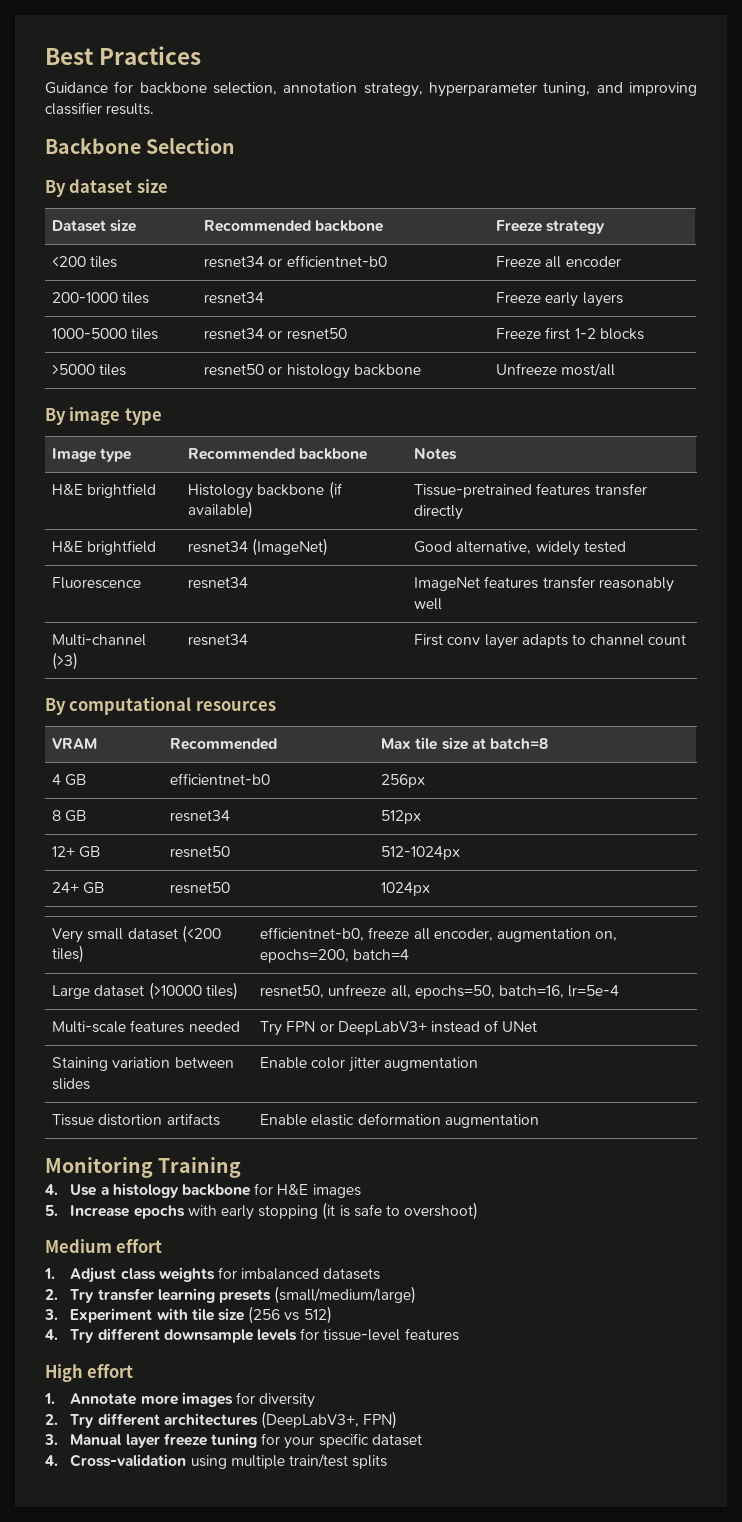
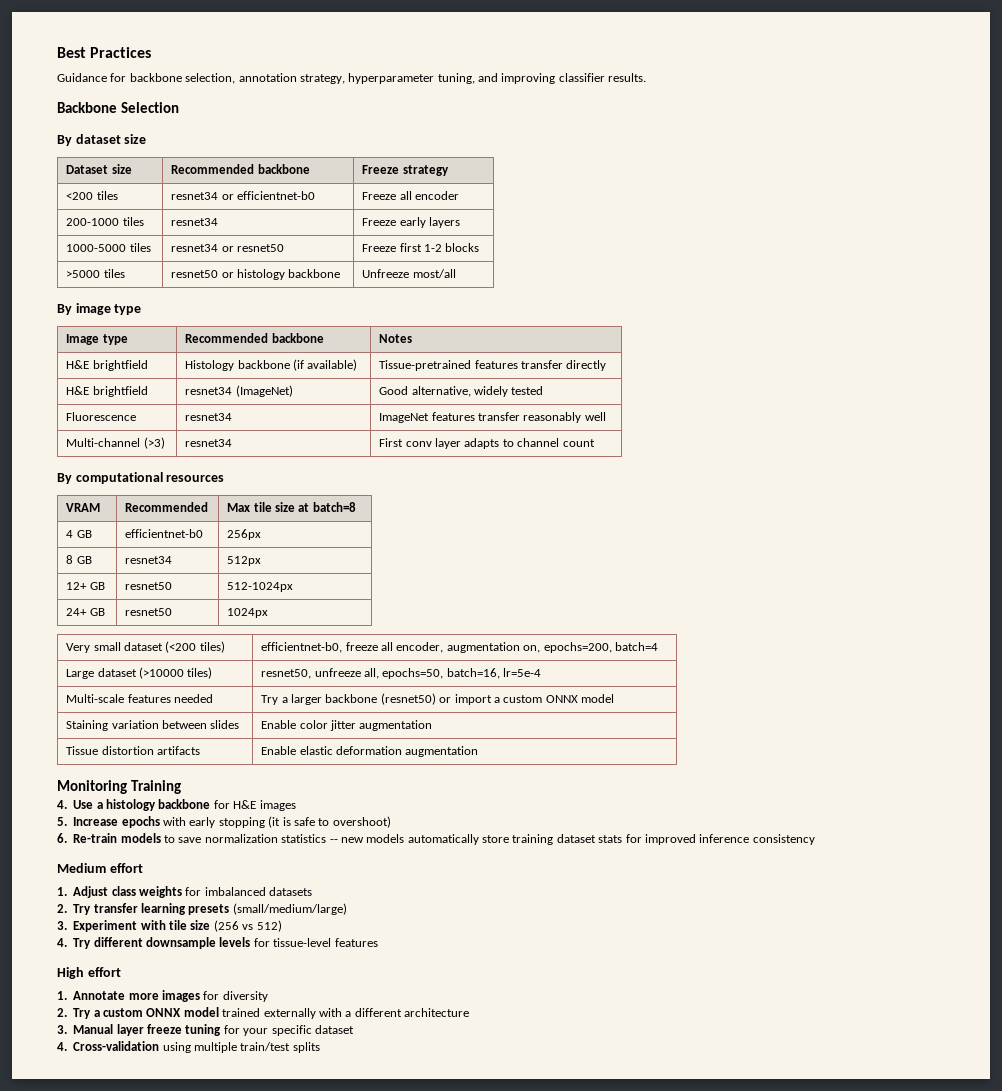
[286,1020,538,1035] FPN or DeepLabV3+ instead of UNet -> [281,693,615,705] a larger backbone (resnet50) or import a custom ONNX model
(479, 1211) none -> [57,833,815,845] // 6. Re-train models to save normalization statistics -- new models automatically store training dataset stats for improved inference consistency
[97,1411,398,1429] different architectures (DeepLabV3+, FPN) -> [93,1007,469,1019] a custom ONNX model trained externally with a different architecture

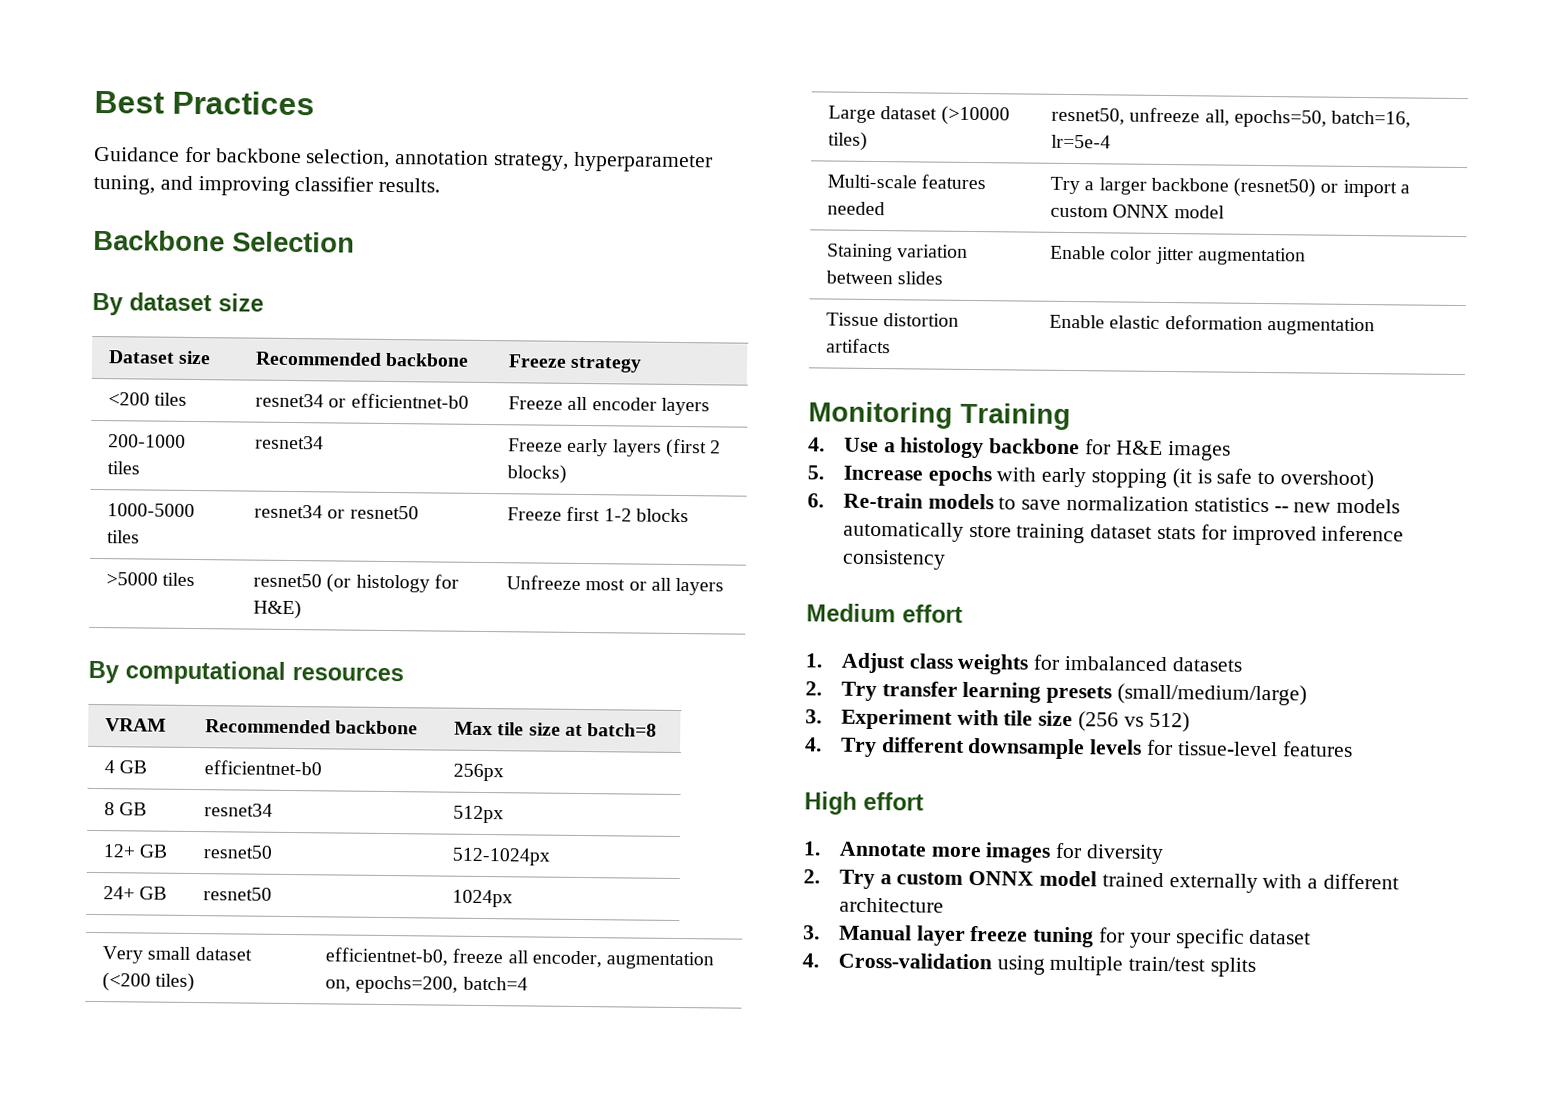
(460, 195) none -> [660,397,710,416] layers
(461, 222) none -> [665,438,722,459] [507,464,568,484] (first 2 blocks)
[221,269,341,280] [362,269,456,278] [57,303,142,315] [66,334,128,345] [185,333,324,343] [379,334,413,343] [66,360,148,371] [185,359,358,371] [379,360,607,371] [66,386,148,397] [185,385,293,397] [379,386,544,397] [66,412,137,421] [185,413,233,421] [379,412,606,423] [66,437,165,449] [185,439,233,447] [379,438,595,449] or histology backbone | Unfreeze most/all // By image type // Image type | Recommended backbone | Notes // H&E brightfield | Histology backbone (if available) | Tissue-pretrained features transfer directly // H&E brightfield | resnet34 (ImageNet) | Good alternative, widely tested // Fluorescence | resnet34 | ImageNet features transfer reasonably well // Multi-channel (>3) | resnet34 | First conv layer adapts to channel count -> [326,573,459,593] [253,599,303,620] [506,575,725,596] (or histology for H&E) | Unfreeze most or all layers
(209, 507) none -> [335,720,419,735] backbone

